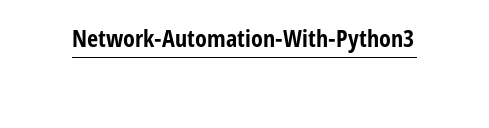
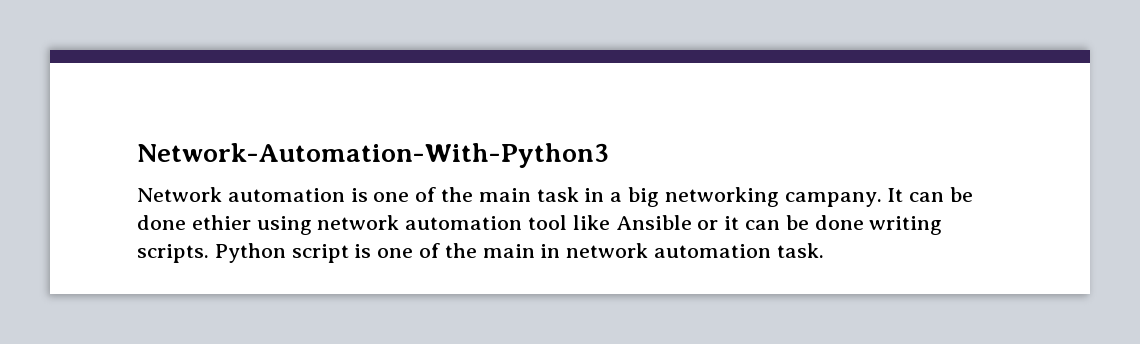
(414, 41) none -> [137,187,974,207] [137,215,943,235] [137,243,824,263] // Network automation is one of the main task in a big networking campany. It can be done ethier using network automation tool like Ansible or it can be done writing scripts. Python script is one of the main in network automation task.

